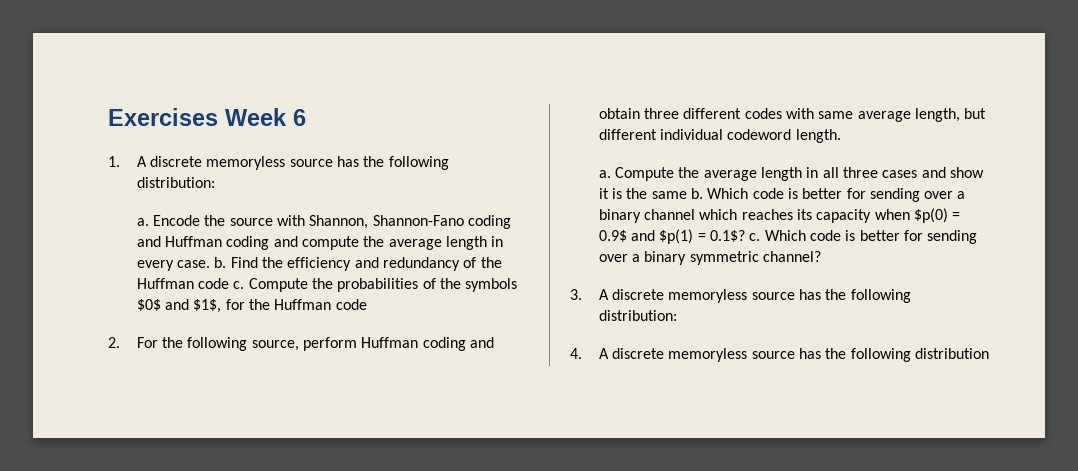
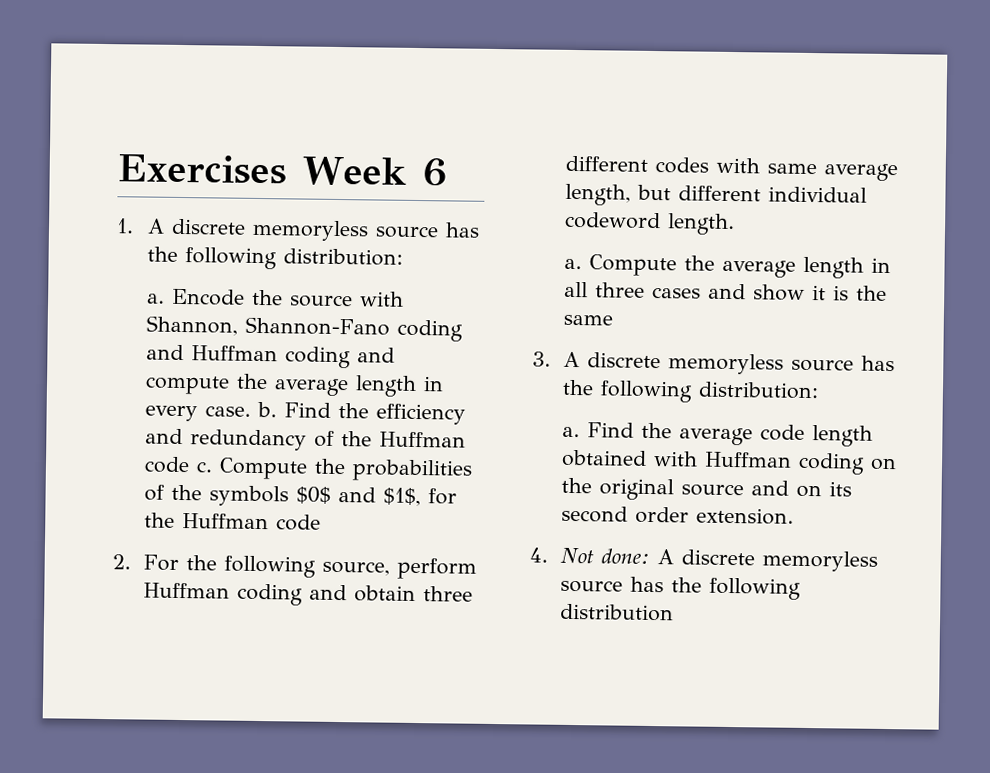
[690,188,966,202] [598,208,961,223] [598,229,978,244] [598,251,821,265] b. Which code is better for sending over a binary channel which reaches its capacity when $p(0) = 0.9$ and $p(1) = 0.1$? c. Which code is better for sending over a binary symmetric channel? -> (614, 320) none
(677, 315) none -> [562,422,874,447] [561,449,898,475] [561,477,853,501] [561,505,795,525] // a. Find the average code length obtained with Huffman coding on the original source and on its second order extension.
(582, 353) none -> [560,547,651,564] Not done:

